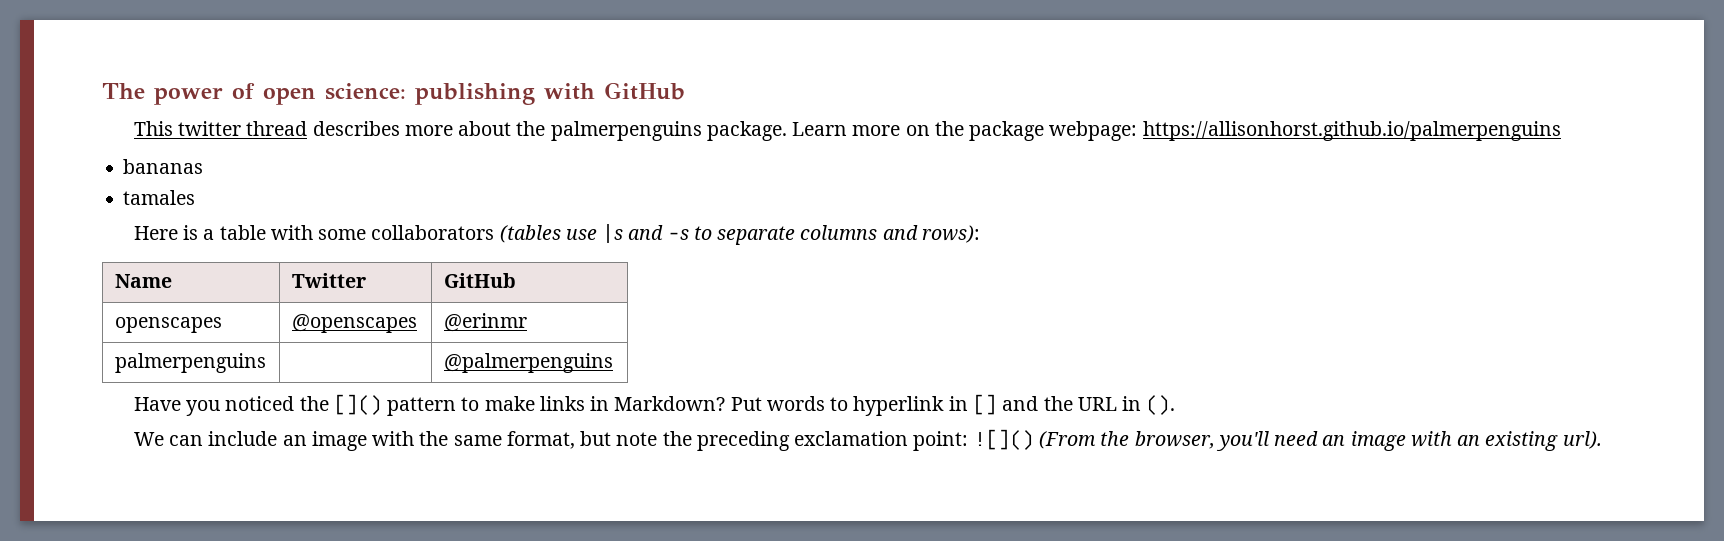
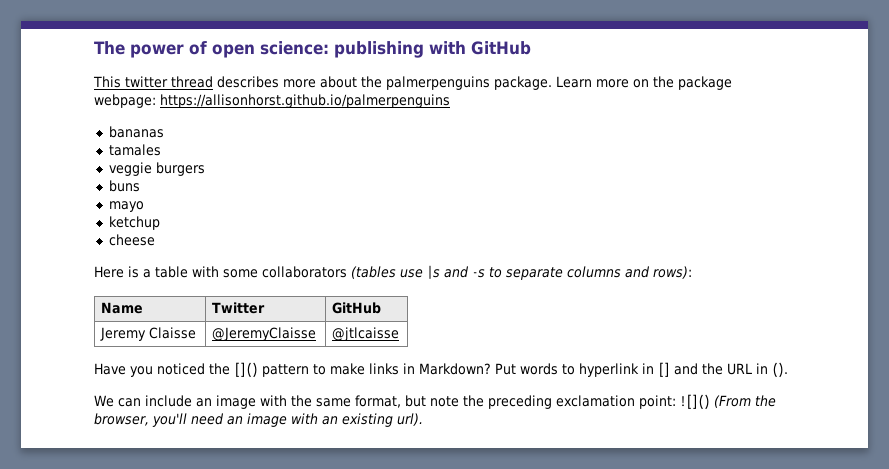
(196, 197) none -> [108,162,205,176] [108,180,140,192] [108,201,144,212] [108,216,160,230] [108,234,155,246] // veggie burgers // buns // mayo // ketchup // cheese
[114,317,222,333] [291,314,417,333] [443,313,527,332] [114,353,266,373] [443,353,613,373] openscapes | @openscapes | @erinmr // palmerpenguins | | @palmerpenguins -> [100,327,197,341] [212,327,317,341] [332,327,400,341] Jeremy Claisse | @JeremyClaisse | @jtlcaisse

